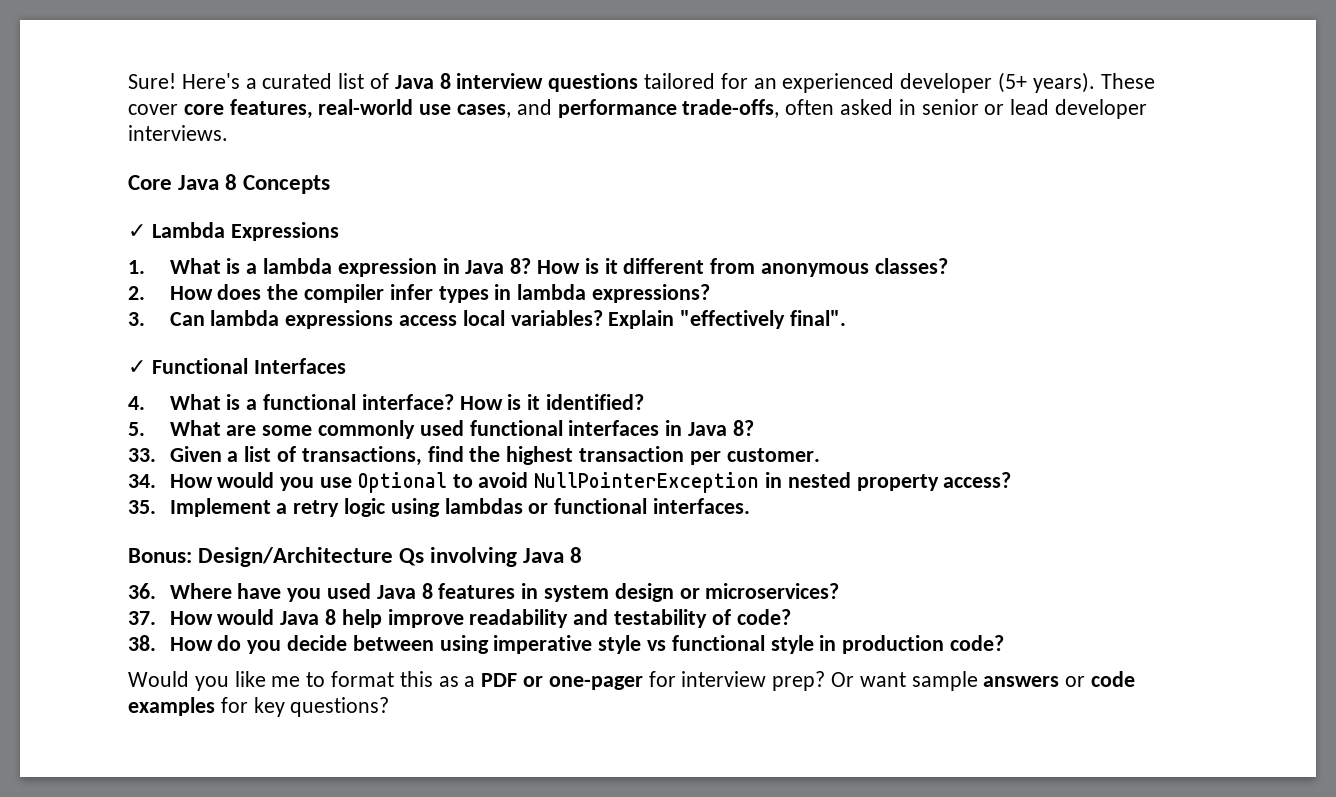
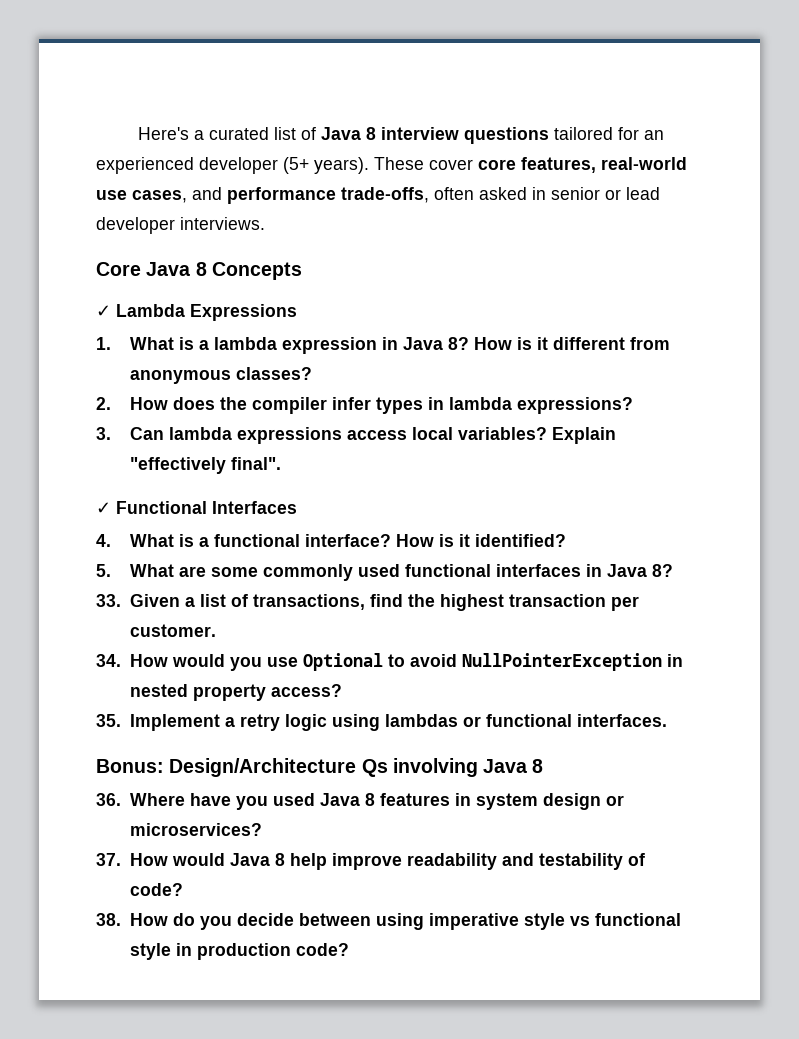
[128,73,176,89] Sure! -> (138, 133) none
[128,671,1136,691] [128,697,390,717] // Would you like me to format this as a PDF or one-pager for interview prep? Or want sample answers or code examples for key questions? -> (350, 949) none

